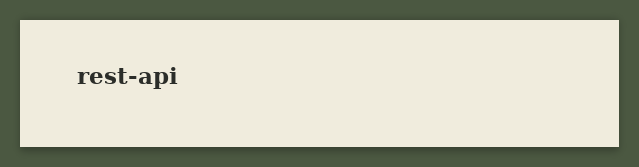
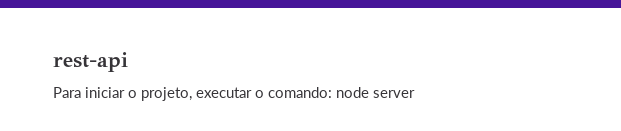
(178, 78) none -> [53,87,415,101] // Para iniciar o projeto, executar o comando: node server

